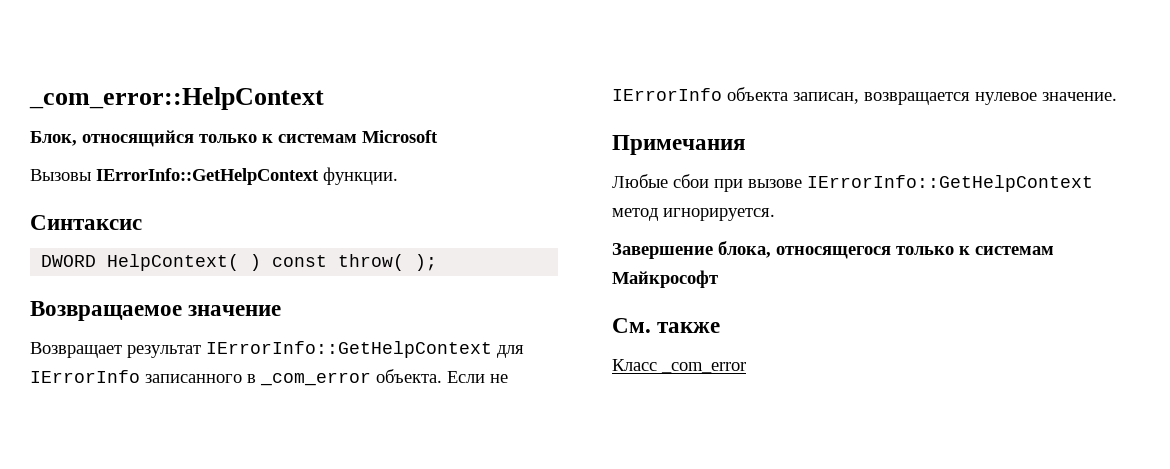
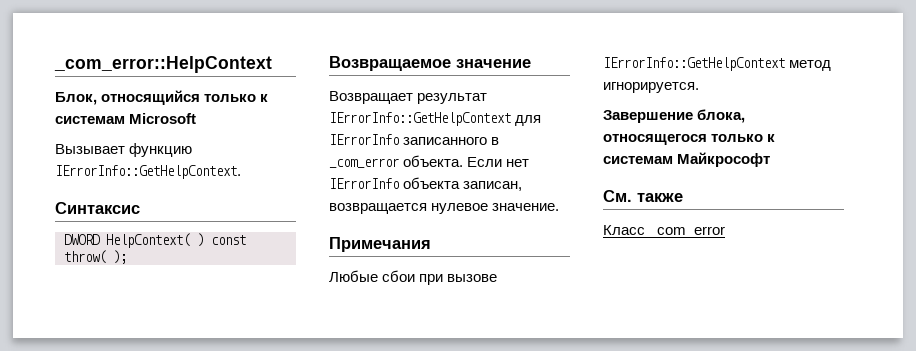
[30,167,398,185] Вызовы IErrorInfo::GetHelpContext функции. -> [55,143,193,157] [55,165,241,179] Вызывает функцию IErrorInfo::GetHelpContext.
[490,374,508,383] не -> [506,159,530,167] нет

